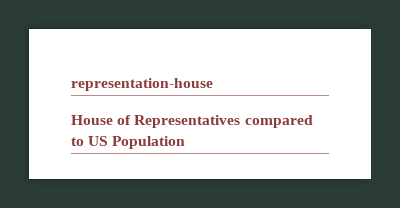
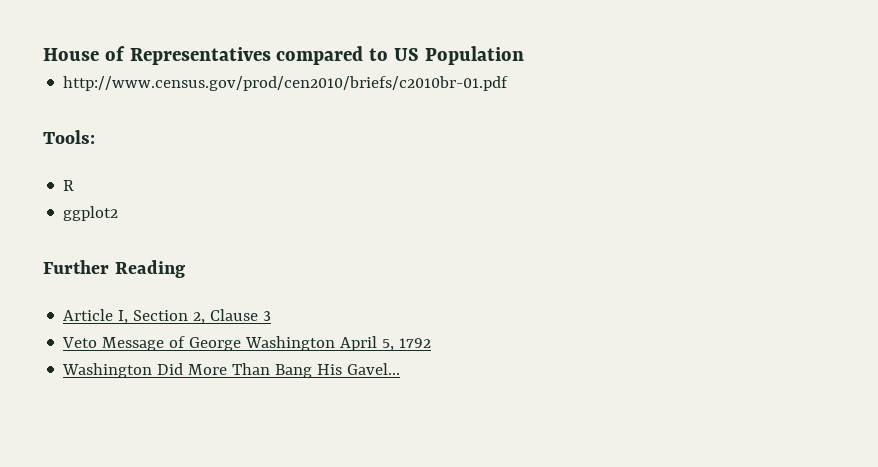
[71,78,213,91] representation-house // -> (43, 54) none
(186, 142) none -> [63,76,509,91] [43,130,95,144] [63,180,75,191] [63,206,119,221] [43,260,185,278] [63,309,272,324] [62,336,432,351] [62,363,401,378] // http://www.census.gov/prod/cen2010/briefs/c2010br-01.pdf // Tools: // R // ggplot2 // Further Reading // Article I, Section 2, Clause 3 // Veto Message of George Washington April 5, 1792 // Washington Did More Than Bang His Gavel...

